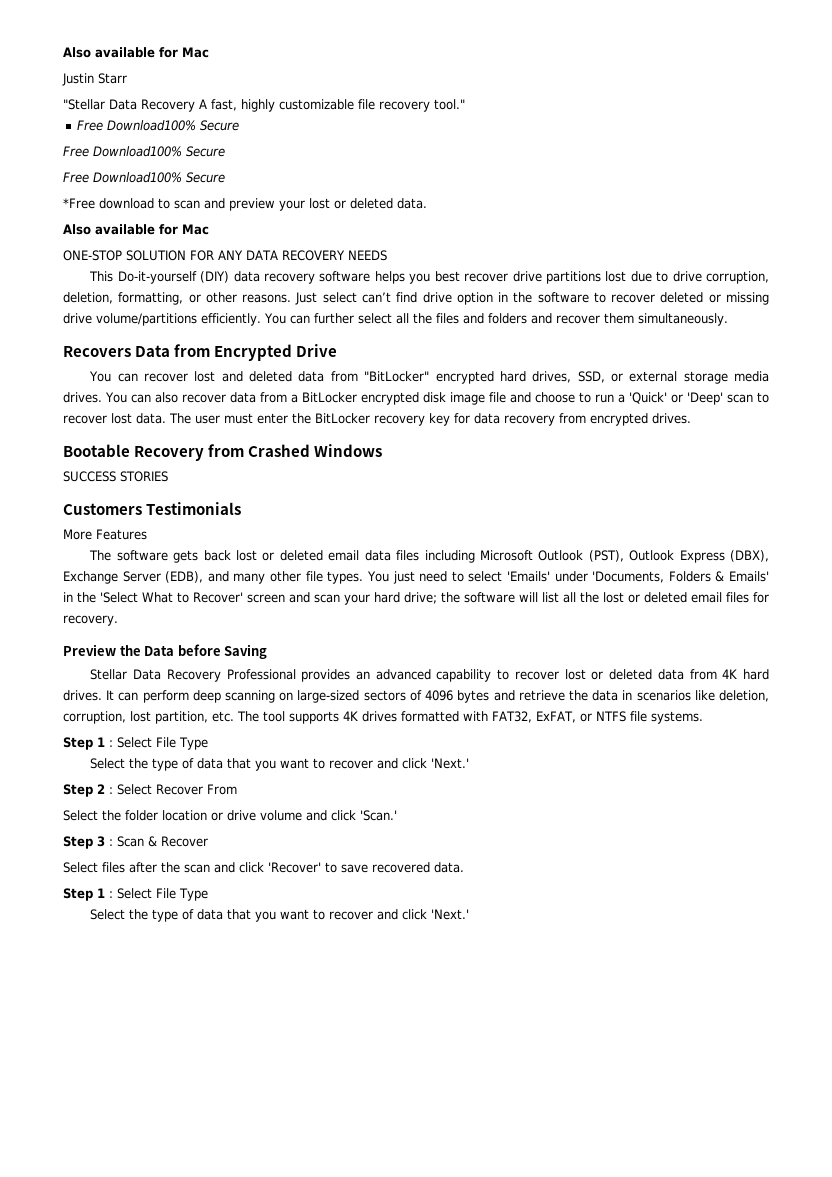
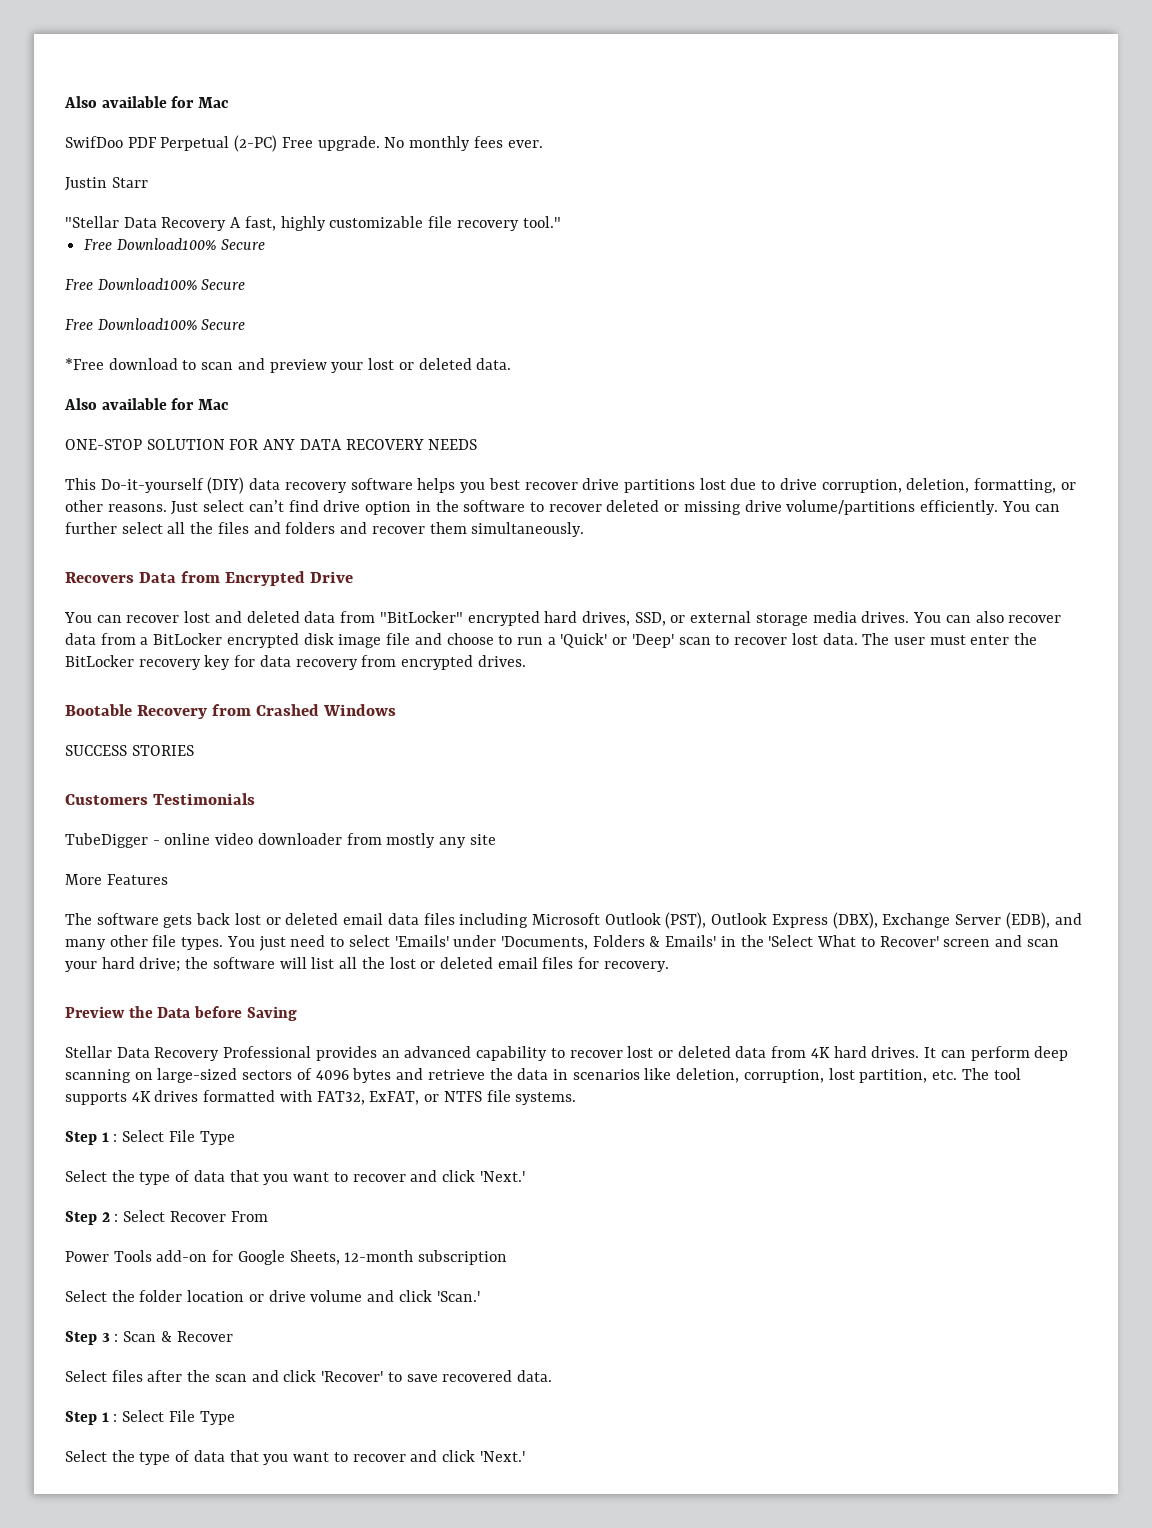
[63,47,209,58] Also available for Mac -> [64,96,229,108] [65,135,543,152] Also available for Mac // SwifDoo PDF Perpetual (2-PC) Free upgrade. No monthly fees ever.
(242, 508) none -> [65,833,496,848] // TubeDigger - online video downloader from mostly any site
(237, 789) none -> [65,1250,508,1265] // Power Tools add-on for Google Sheets, 12-month subscription

